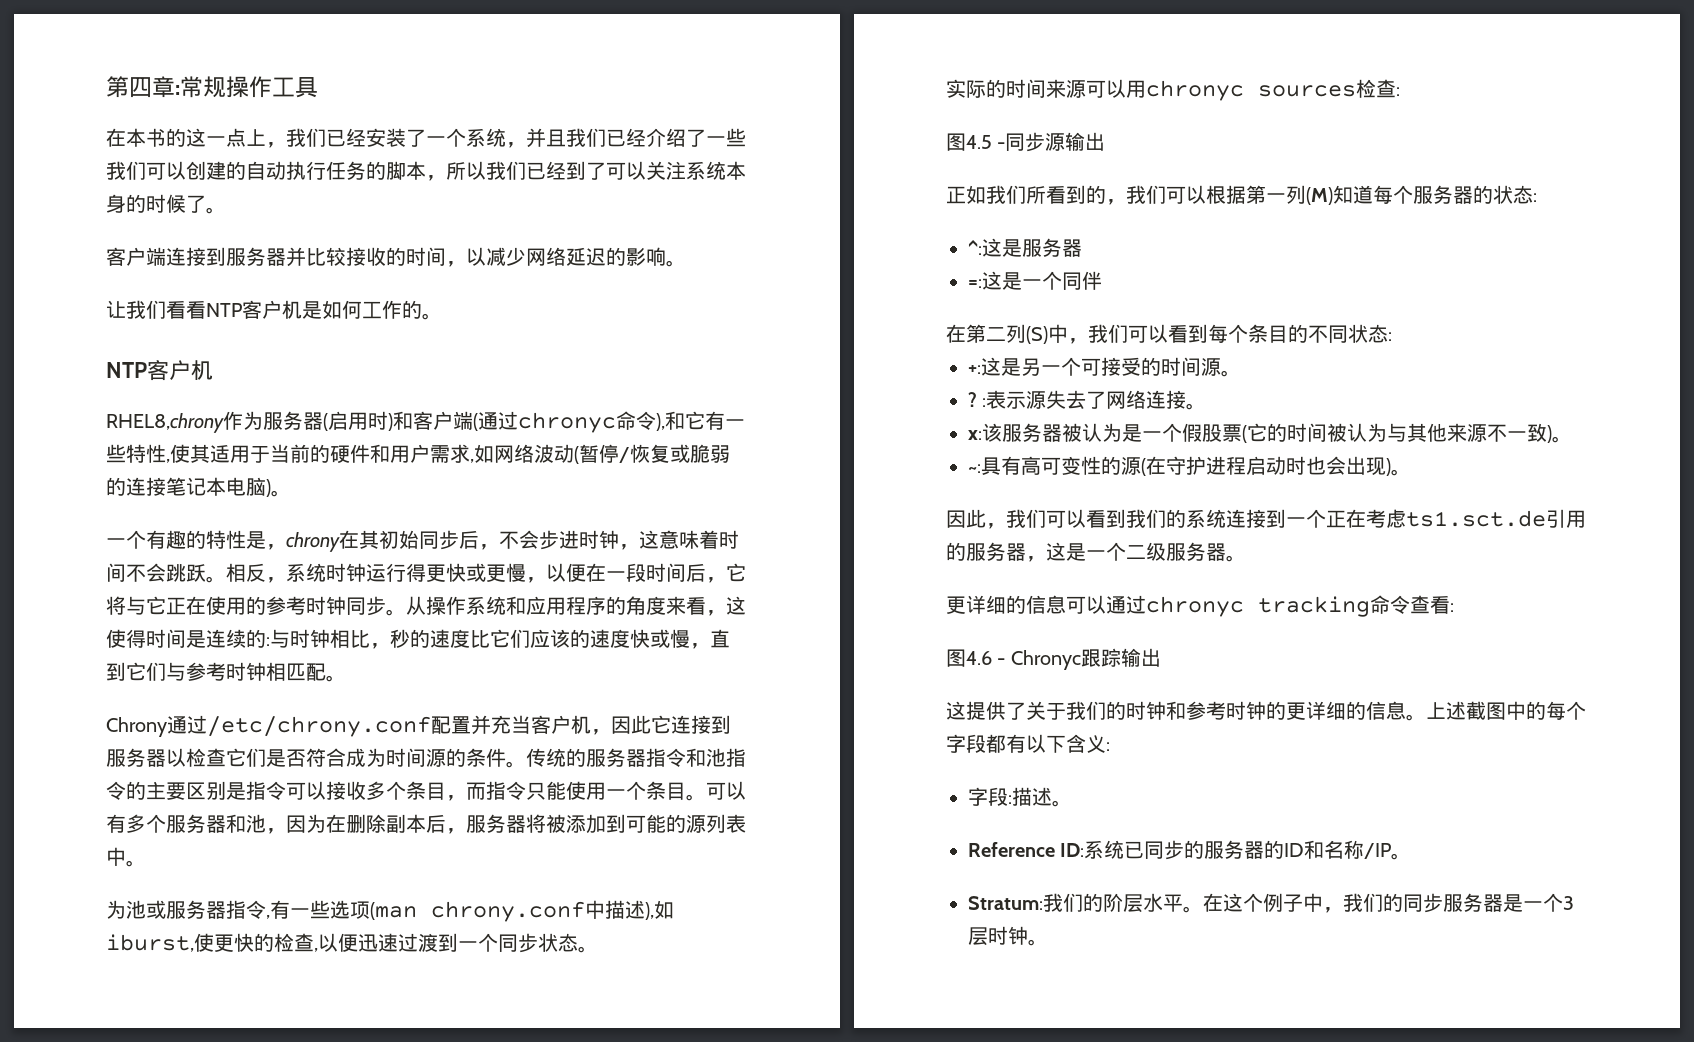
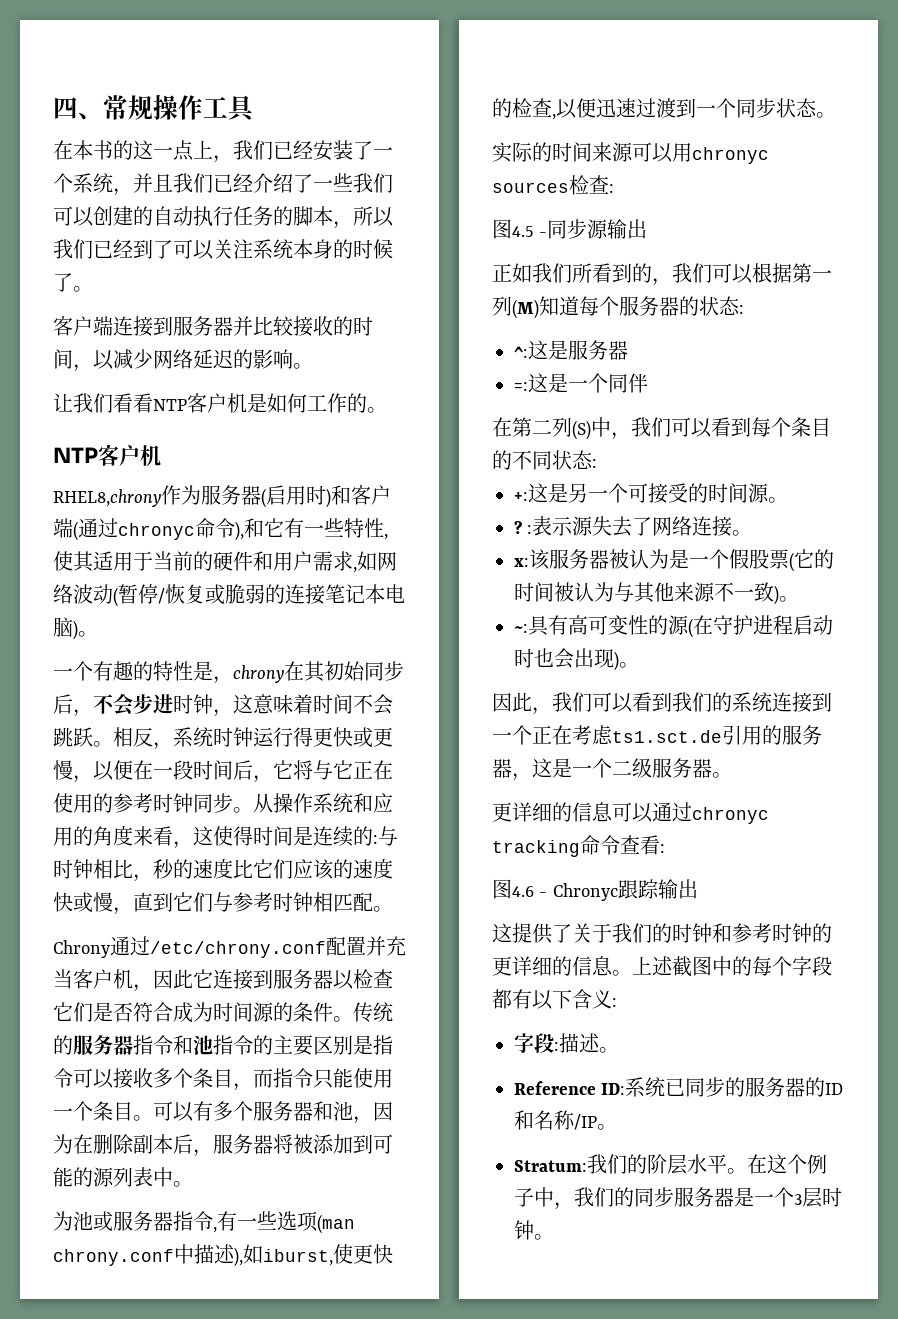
[106,76,180,98] 第四章: -> [53,97,103,120] 四、
[566,596,606,615] 程序 -> (73, 836) none

